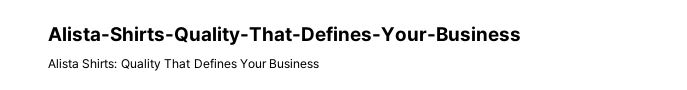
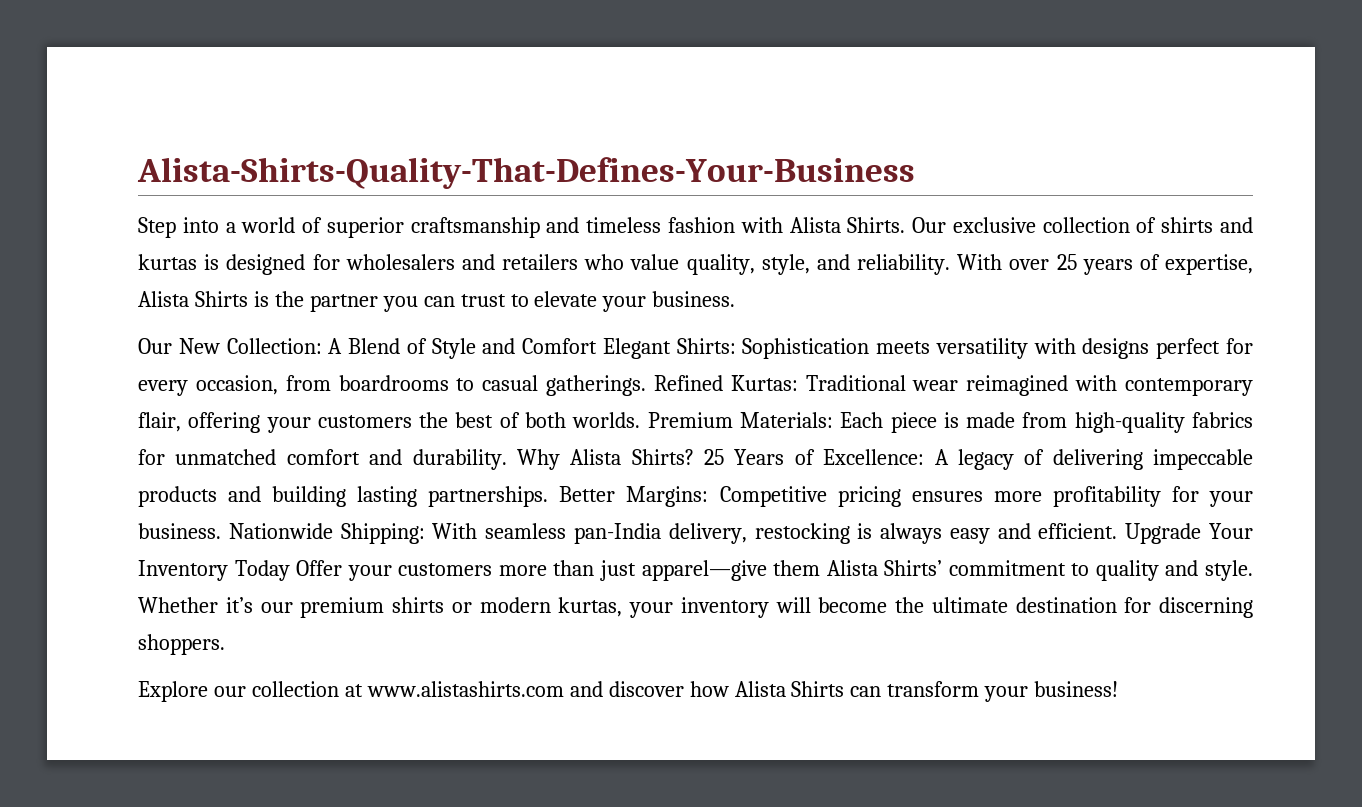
[48,58,320,71] Alista Shirts: Quality That Defines Your Business -> [138,217,1254,238] [138,254,1253,275] [138,291,736,312] [138,338,1253,359] [138,375,1253,396] [138,412,1253,433] [138,449,1253,470] [138,486,1254,507] [138,523,1254,544] [138,560,1253,581] [138,597,1253,618] [138,634,225,655] [138,681,1119,702] Step into a world of superior craftsmanship and timeless fashion with Alista Shirts. Our exclusive collection of shirts and kurtas is designed for wholesalers and retailers who value quality, style, and reliability. With over 25 years of expertise, Alista Shirts is the partner you can trust to elevate your business. // Our New Collection: A Blend of Style and Comfort Elegant Shirts: Sophistication meets versatility with designs perfect for every occasion, from boardrooms to casual gatherings. Refined Kurtas: Traditional wear reimagined with contemporary flair, offering your customers the best of both worlds. Premium Materials: Each piece is made from high-quality fabrics for unmatched comfort and durability. Why Alista Shirts? 25 Years of Excellence: A legacy of delivering impeccable products and building lasting partnerships. Better Margins: Competitive pricing ensures more profitability for your business. Nationwide Shipping: With seamless pan-India delivery, restocking is always easy and efficient. Upgrade Your Inventory Today Offer your customers more than just apparel—give them Alista Shirts’ commitment to quality and style. Whether it’s our premium shirts or modern kurtas, your inventory will become the ultimate destination for discerning shoppers. // Explore our collection at www.alistashirts.com and discover how Alista Shirts can transform your business!

